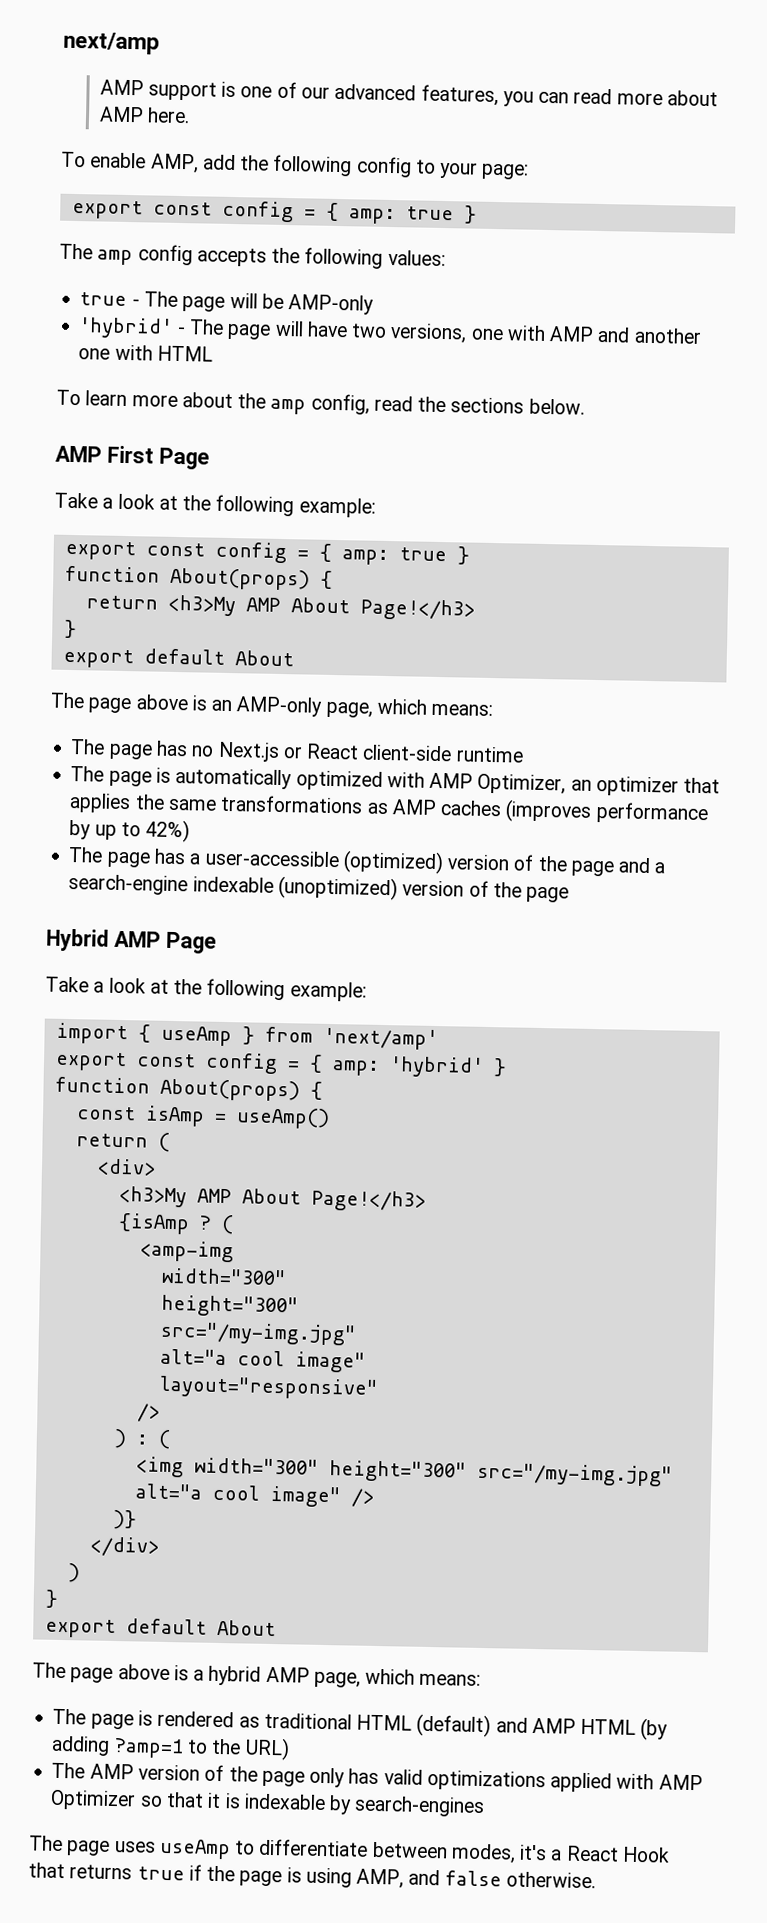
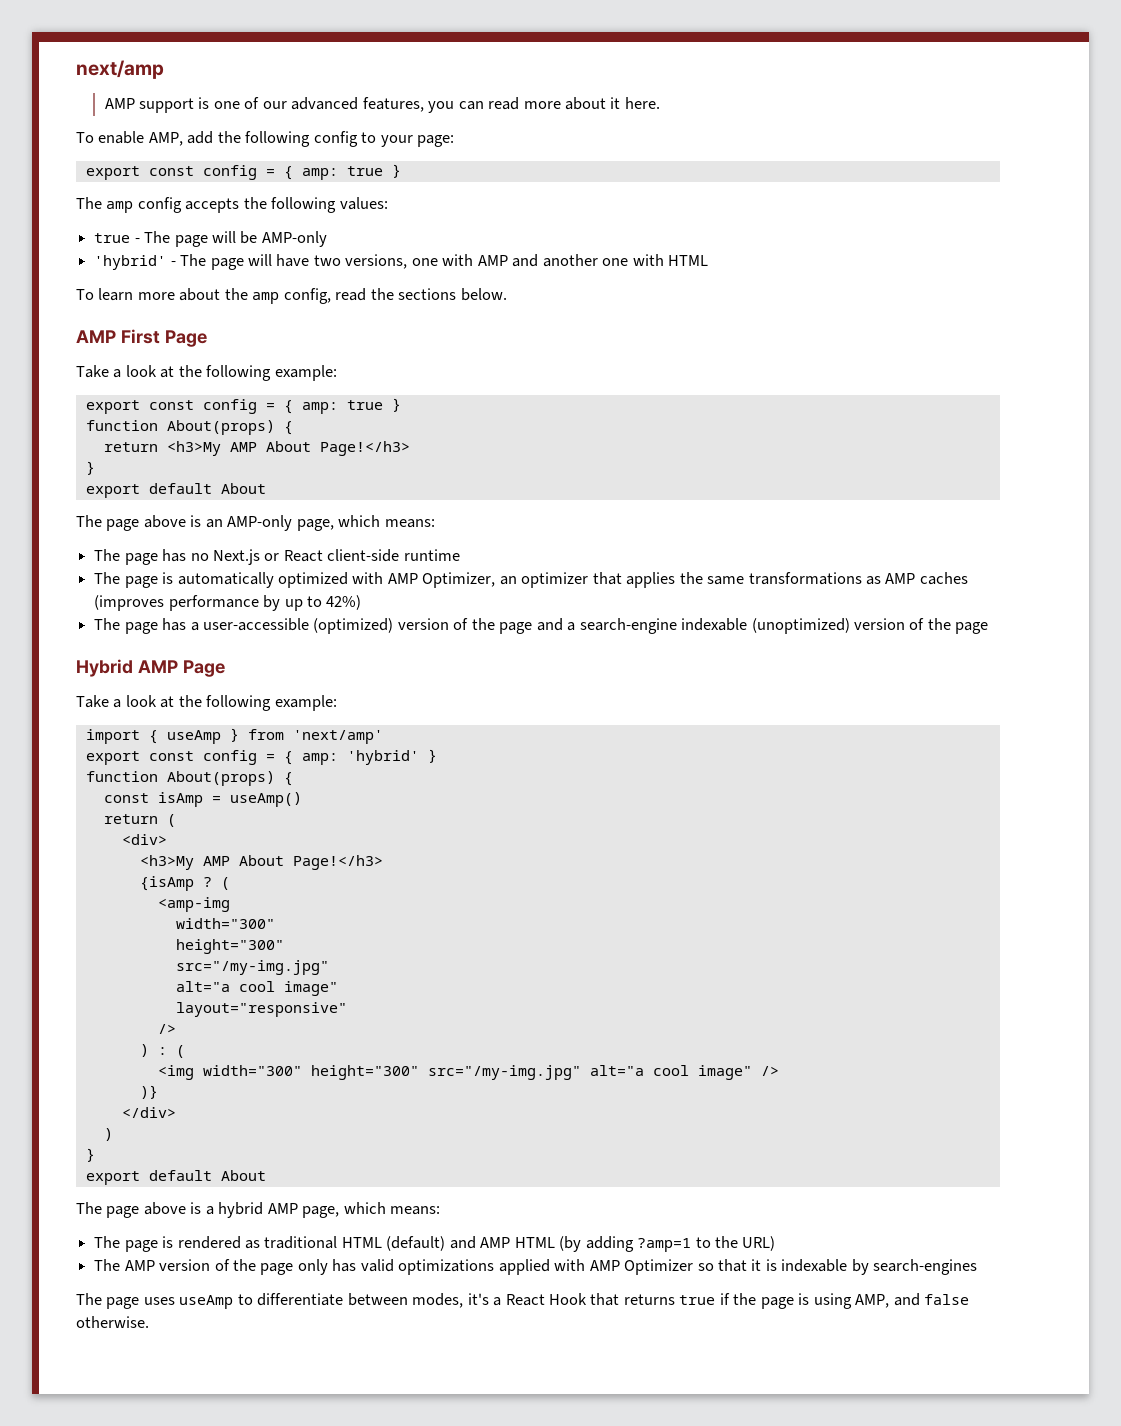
[98,106,144,123] AMP -> [610,97,621,109] it

